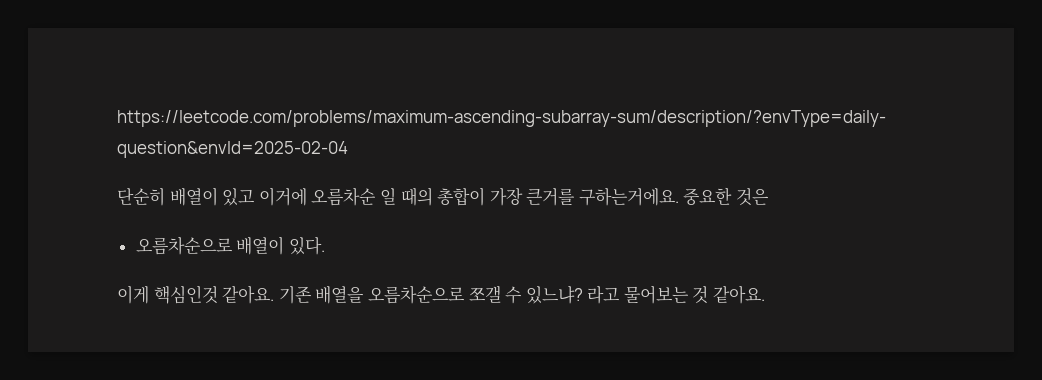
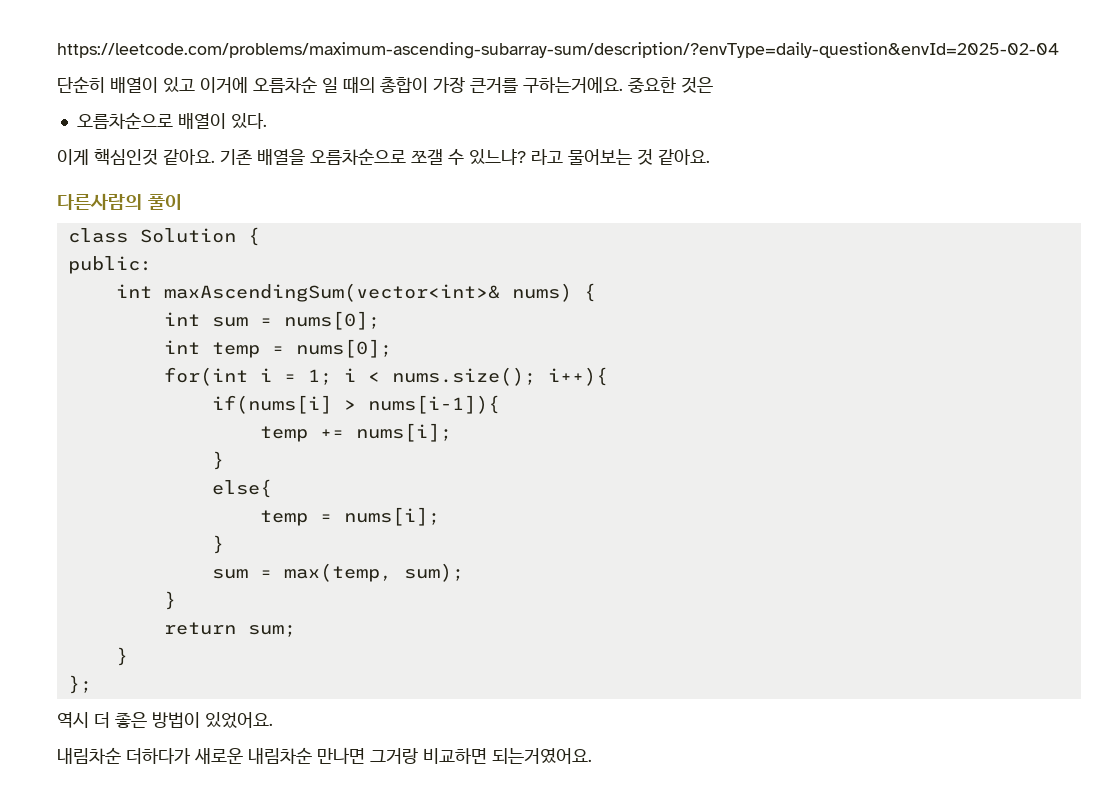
(766, 294) none -> [57,193,182,210] [67,227,260,246] [67,256,152,274] [115,283,596,302] [163,311,380,330] [163,339,392,358] [163,367,608,386] [211,395,500,414] [259,423,452,442] [211,451,224,470] [211,479,272,498] [259,507,440,526] [211,535,224,554] [211,563,464,582] [163,591,176,610] [163,622,296,637] [115,647,128,666] [67,675,92,694] [57,712,273,729] [57,747,592,764] // 다른사람의 풀이 // class Solution { // public: // int maxAscendingSum(vector<int>& nums) { // int sum = nums[0]; // int temp = nums[0]; // for(int i = 1; i < nums.size(); i++){ // if(nums[i] > nums[i-1]){ // temp += nums[i]; // } // else{ // temp = nums[i]; // } // sum = max(temp, sum); // } // return sum; // } // }; // 역시 더 좋은 방법이 있었어요. // 내림차순 더하다가 새로운 내림차순 만나면 그거랑 비교하면 되는거였어요.

